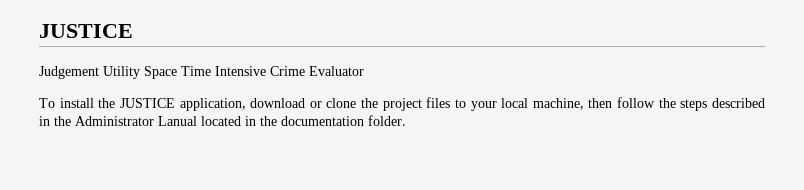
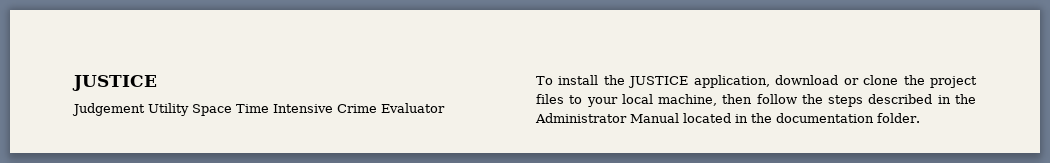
[158,116,197,126] Lanual -> [630,113,679,123] Manual

